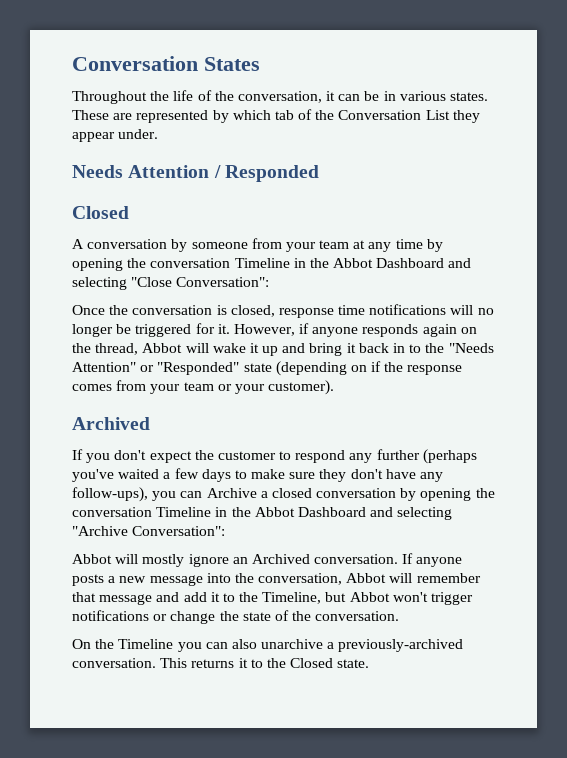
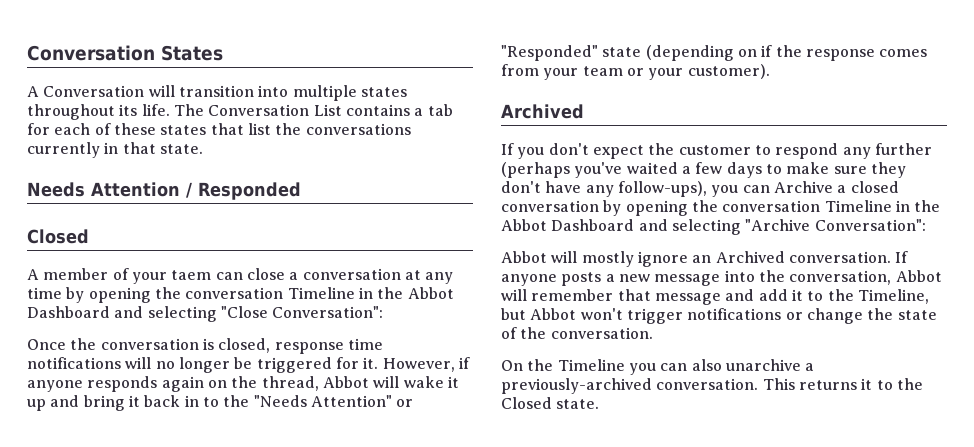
[72,90,489,104] [72,109,480,123] [72,129,159,142] Throughout the life of the conversation, it can be in various states. These are represented by which tab of the Conversation List they appear under. -> [27,85,407,101] [27,104,453,120] [27,123,411,135] [27,142,203,158] A Conversation will transition into multiple states throughout its life. The Conversation List contains a tab for each of these states that list the conversations currently in that state.
[87,238,350,252] conversation by someone from your team -> [43,268,401,284] member of your taem can close a conversation

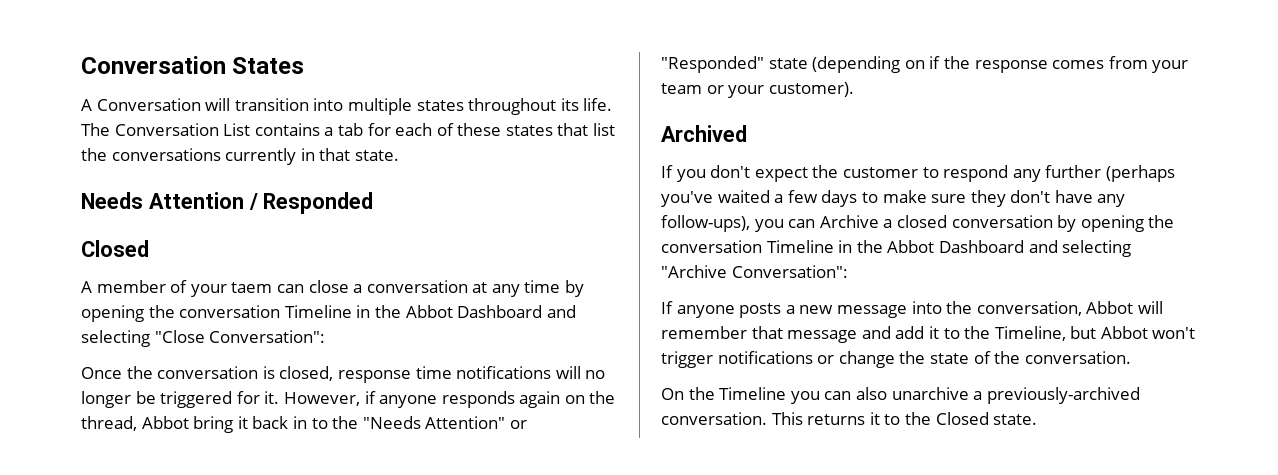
[373,376,459,388] [27,395,80,411] will wake it up and -> (189, 422) none
[501,251,891,267] Abbot will mostly ignore an Archived conversation. -> (848, 271) none

